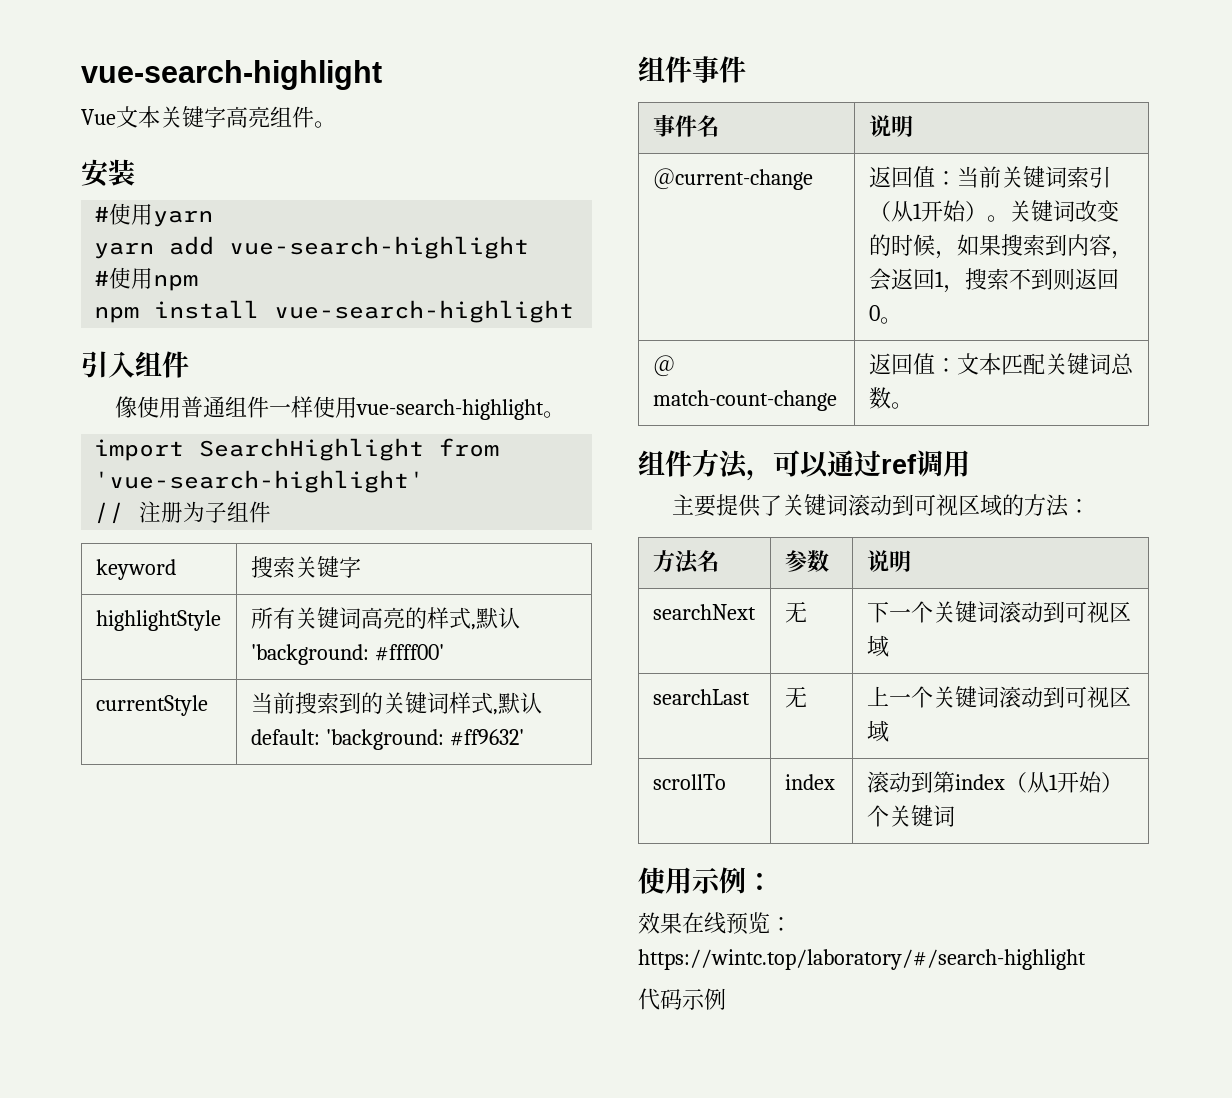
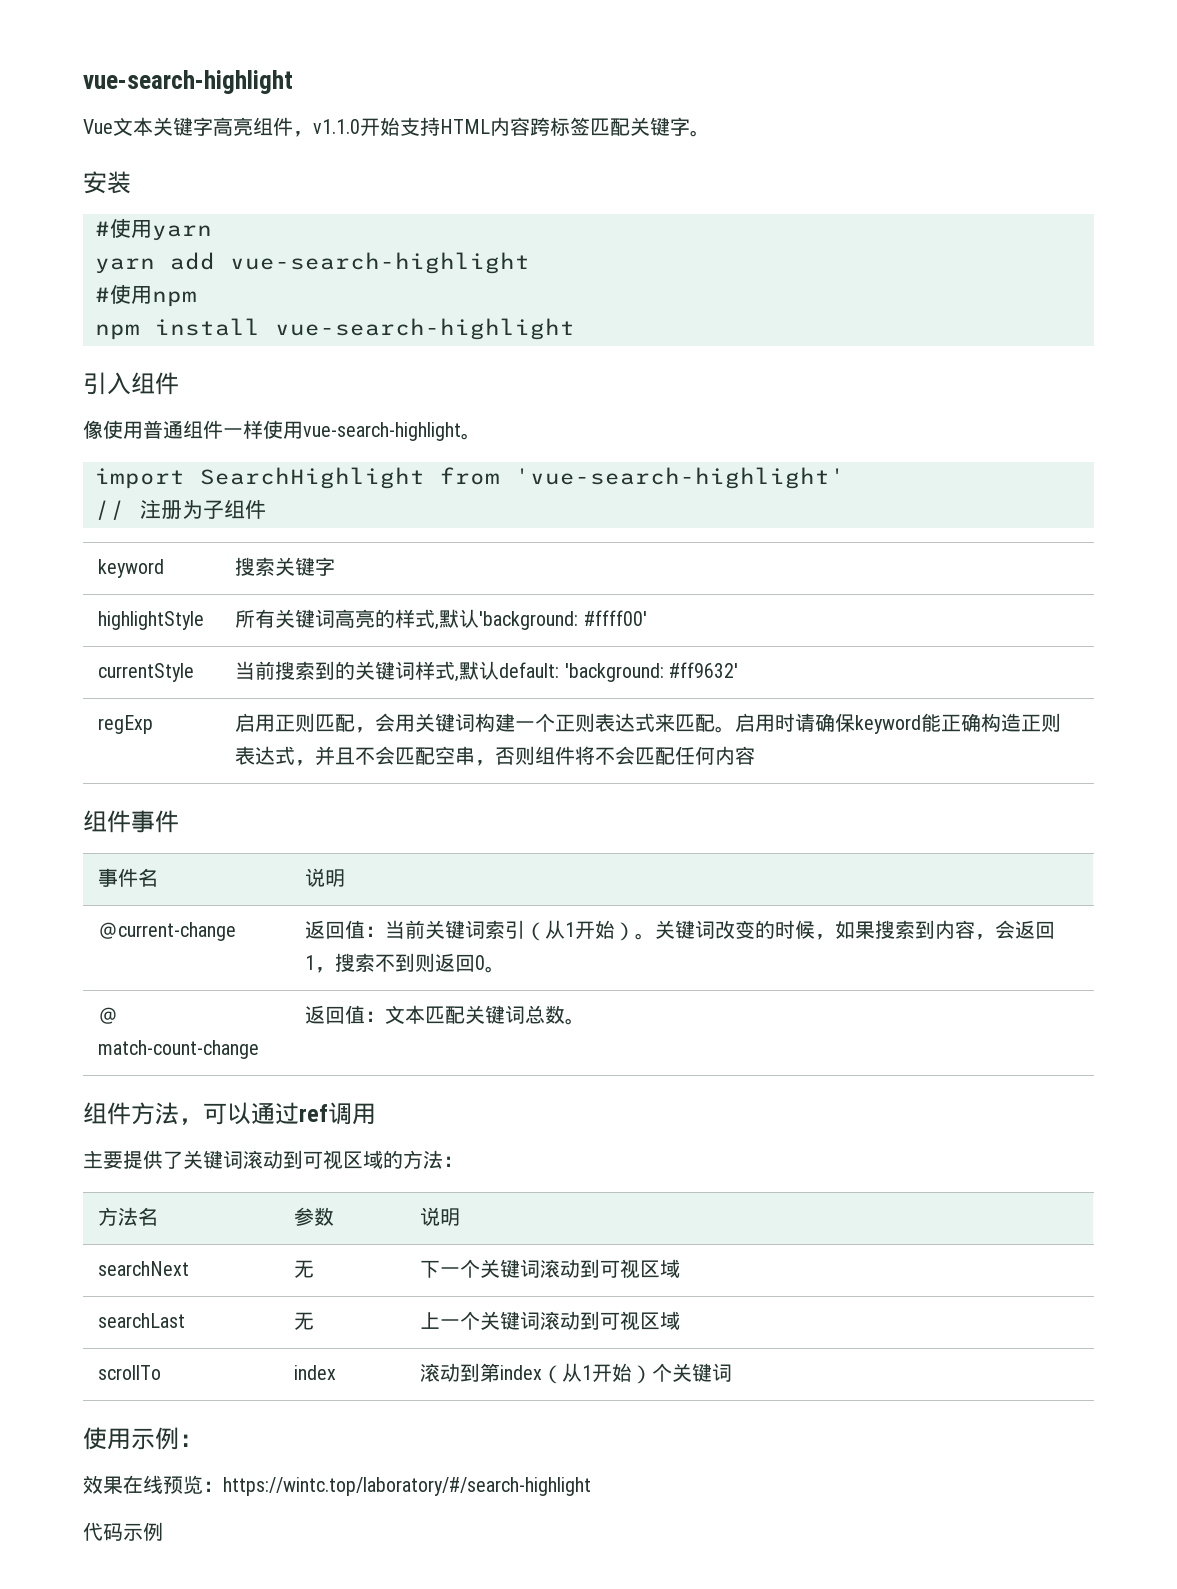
(314, 117) none -> [293,117,690,137] ，v1.1.0开始支持HTML内容跨标签匹配关键字
(524, 737) none -> [98,715,154,734] [235,713,1062,734] [235,746,756,766] // regExp | 启用正则匹配，会用关键词构建一个正则表达式来匹配。启用时请确保keyword能正确构造正则表达式，并且不会匹配空串，否则组件将不会匹配任何内容

